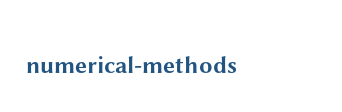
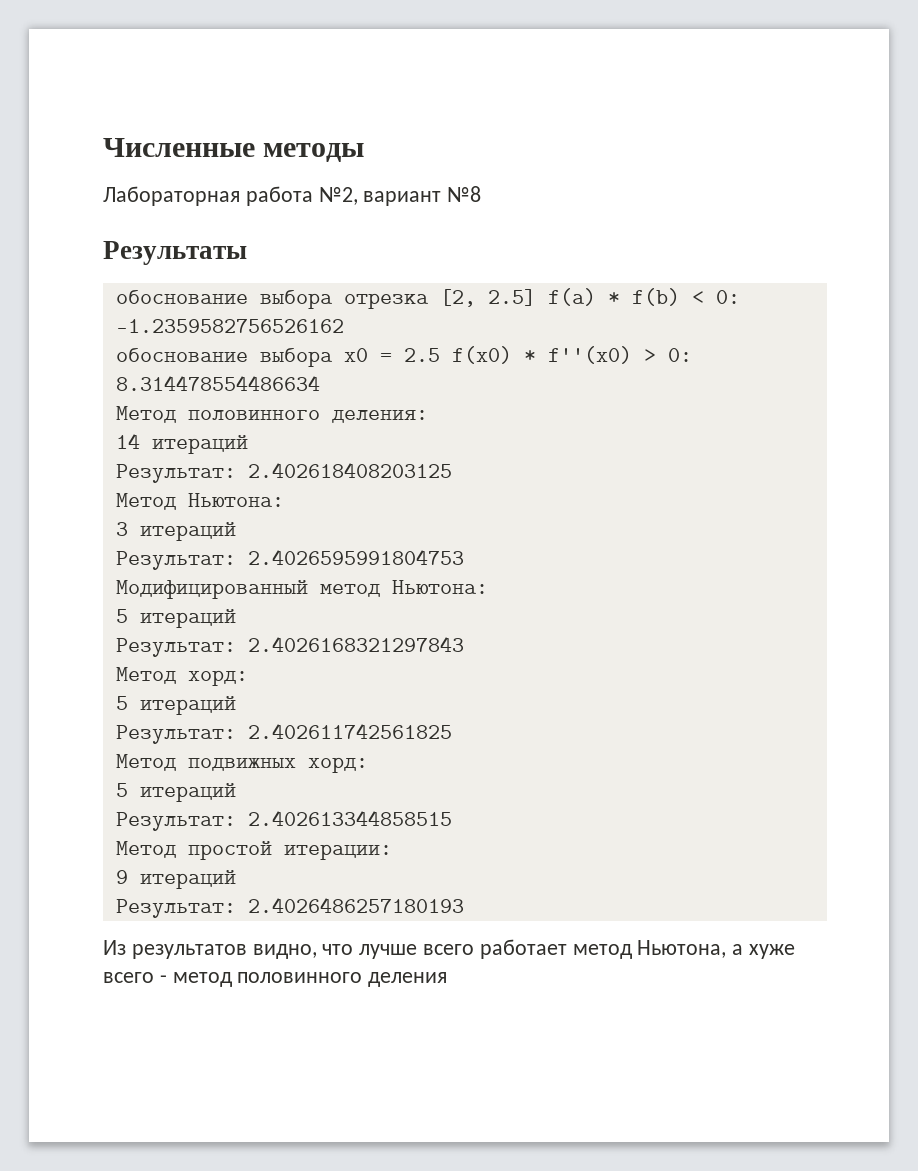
[26,56,237,73] numerical-methods -> [103,138,365,162] [103,186,482,206] [103,241,247,265] [115,288,740,309] [115,319,344,333] [115,346,692,367] [115,375,320,391] [115,406,428,423] [115,433,248,454] [115,462,452,483] [115,493,284,510] [115,522,236,541] [115,549,464,570] [115,580,488,599] [115,609,236,628] [115,636,464,657] [115,667,248,686] [115,696,236,715] [115,723,452,744] [115,754,368,773] [115,783,236,802] [115,810,452,831] [115,841,392,860] [115,870,236,889] [115,897,464,918] [103,939,796,959] [103,972,448,987] Численные методы // Лабораторная работа №2, вариант №8 // Результаты // обоснование выбора отрезка [2, 2.5] f(a) * f(b) < 0: -1.2359582756526162 // обоснование выбора х0 = 2.5 f(х0) * f''(x0) > 0: 8.314478554486634 // Метод половинного деления: // 14 итераций // Результат: 2.402618408203125 // Метод Ньютона: // 3 итераций // Результат: 2.4026595991804753 // Модифицированный метод Ньютона: // 5 итераций // Результат: 2.4026168321297843 // Метод хорд: // 5 итераций // Результат: 2.402611742561825 // Метод подвижных хорд: // 5 итераций // Результат: 2.402613344858515 // Метод простой итерации: // 9 итераций // Результат: 2.4026486257180193 // Из результатов видно, что лучше всего работает метод Ньютона, а хуже всего - метод половинного деления

